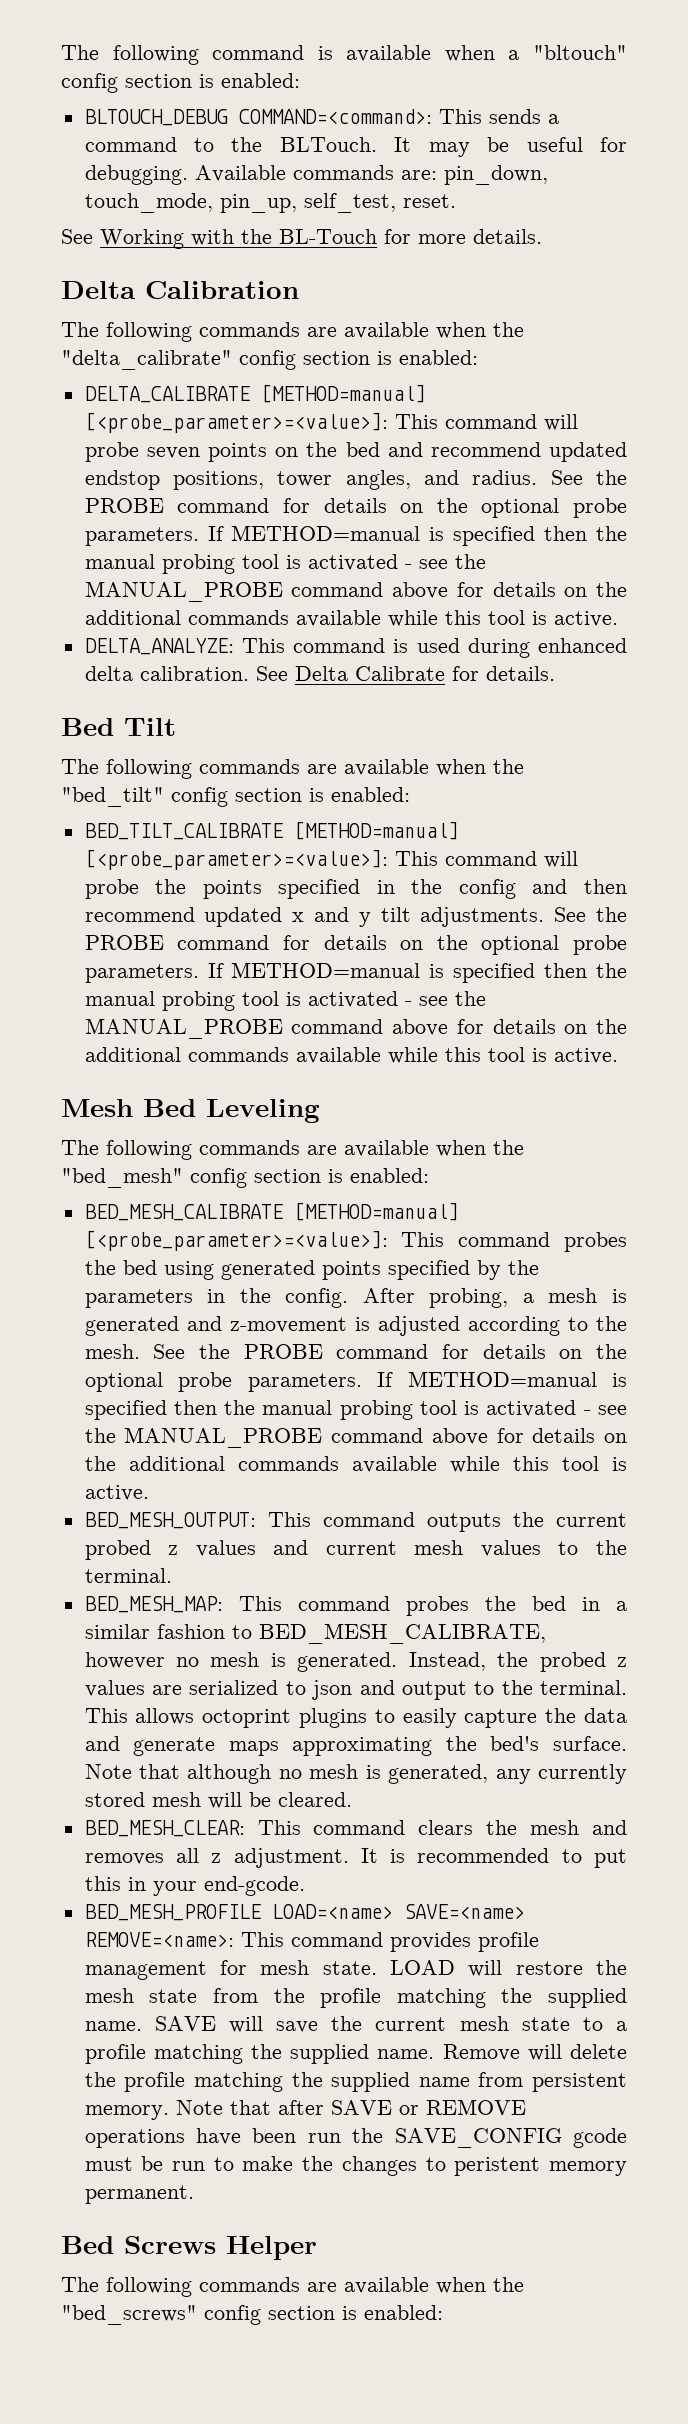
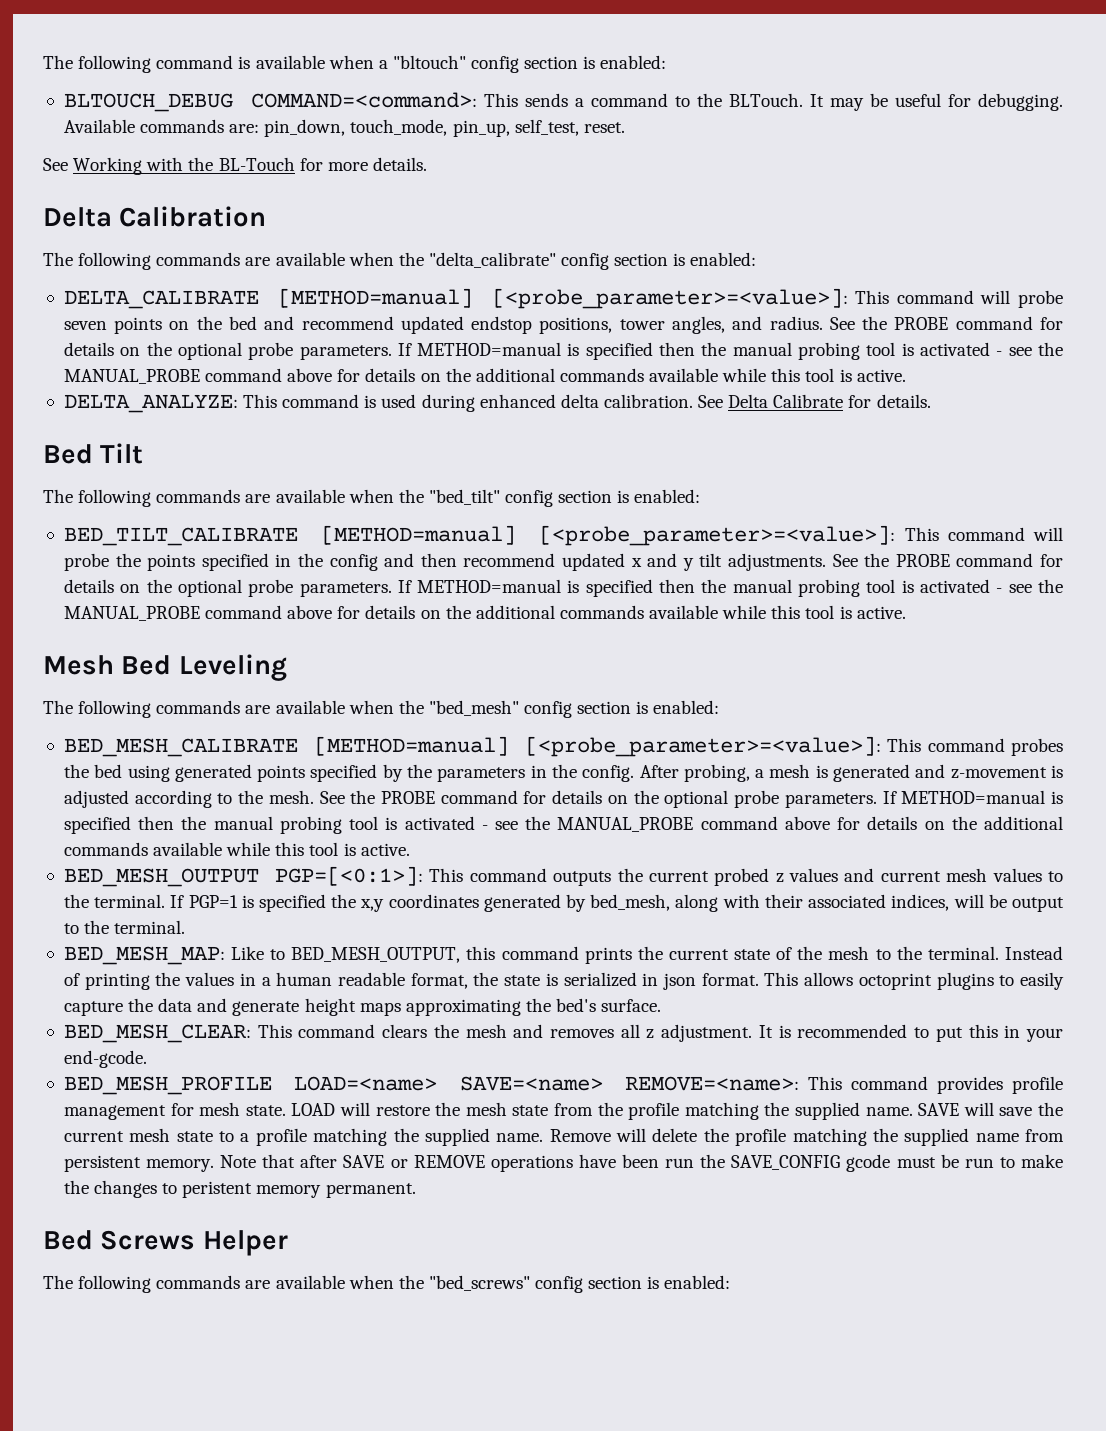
[84,1512,256,1529] BED_MESH_OUTPUT: -> [63,866,424,887] BED_MESH_OUTPUT PGP=[<0:1>]:
[84,1596,627,1616] [84,1623,546,1644] [84,1652,627,1672] [84,1680,627,1700] // BED_MESH_MAP: This command probes the bed in a similar fashion to BED_MESH_CALIBRATE, however no mesh is generated. Instead, the probed z values are serialized to json and output to the terminal. -> [170,894,1065,912] [63,920,186,934] [63,946,1064,965] [63,972,759,990] If PGP=1 is specified the x,y coordinates generated by bed_mesh, along with their associated indices, will be output to the terminal. // BED_MESH_MAP: Like to BED_MESH_OUTPUT, this command prints the current state of the mesh to the terminal. Instead of printing the values in a human readable format, the state is serialized in json format.
(216, 1746) none -> [304,998,356,1016] height
[84,1764,627,1784] [84,1792,352,1809] Note that although no mesh is generated, any currently stored mesh will be cleared. -> (662, 1005) none

